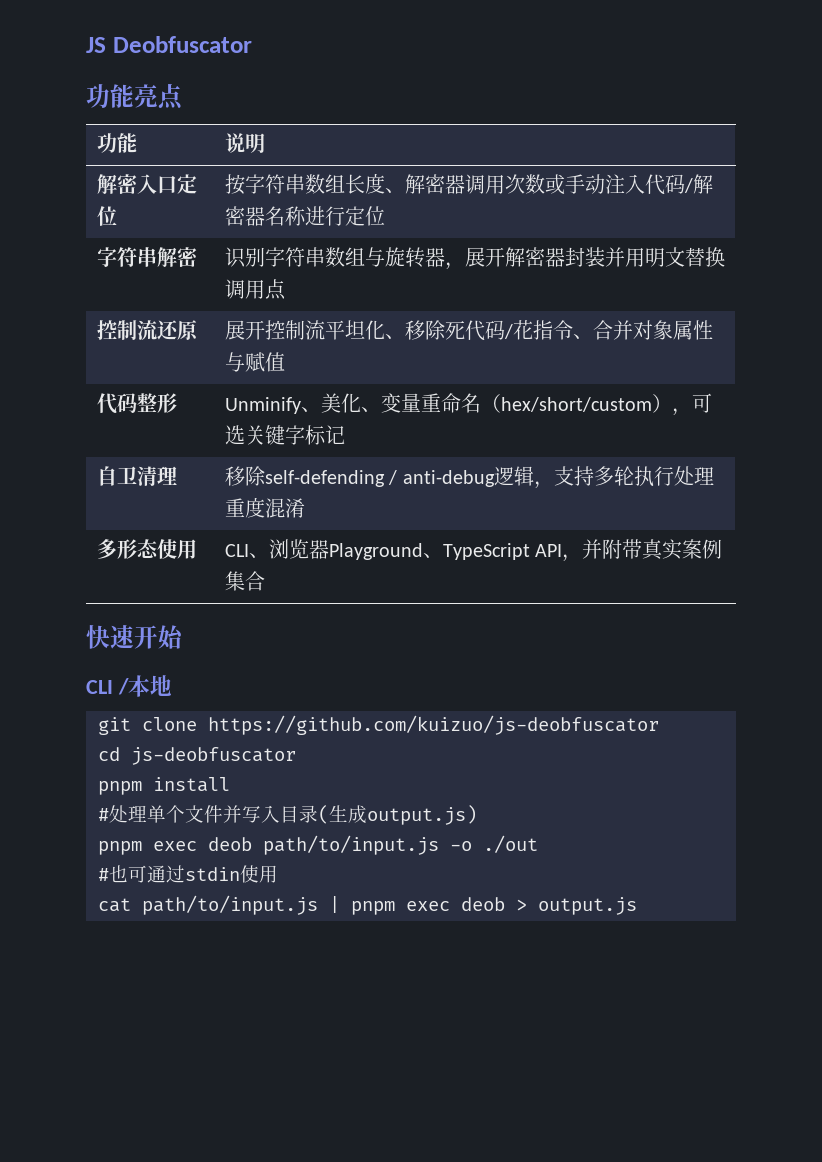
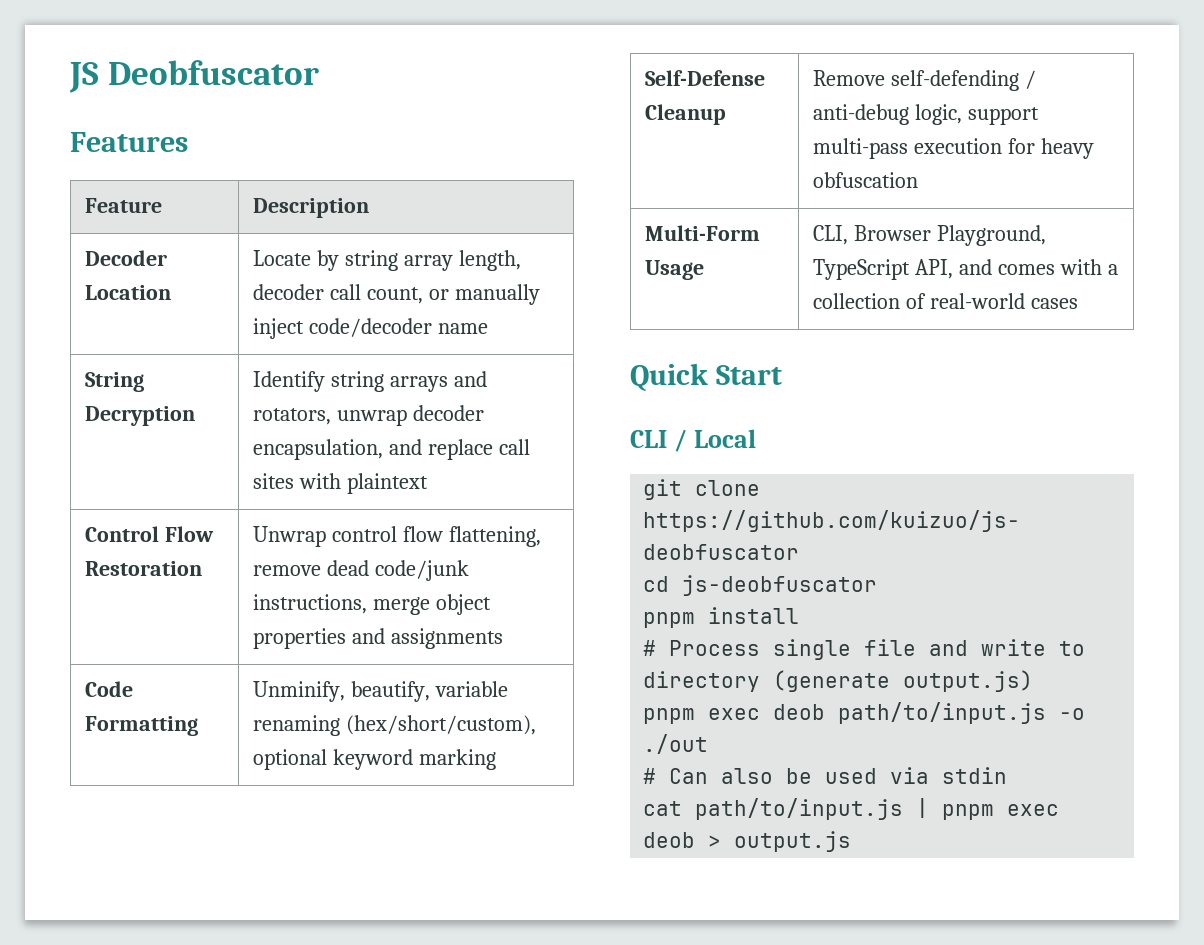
[86,83,183,110] [96,133,137,153] [224,133,265,153] [96,174,197,194] [96,206,117,226] [224,173,713,195] [224,206,385,226] [96,247,198,267] [224,247,725,270] [224,279,286,300] [96,320,198,340] [224,320,713,341] [224,352,285,372] [96,393,177,414] [224,393,712,416] [224,425,345,445] [96,466,177,486] [224,466,714,489] [224,497,305,518] [96,539,197,559] [224,539,723,562] [224,571,265,591] [86,625,184,649] 功能亮点 // 功能 | 说明 // 解密入口定位 | 按字符串数组长度、解密器调用次数或手动注入代码/解密器名称进行定位 // 字符串解密 | 识别字符串数组与旋转器，展开解密器封装并用明文替换调用点 // 控制流还原 | 展开控制流平坦化、移除死代码/花指令、合并对象属性与赋值 // 代码整形 | Unminify、美化、变量重命名（hex/short/custom），可选关键字标记 // 自卫清理 | 移除self-defending / anti-debug逻辑，支持多轮执行处理重度混淆 // 多形态使用 | CLI、浏览器Playground、TypeScript API，并附带真实案例集合 // 快速开始 -> [70,132,188,152] [84,198,162,213] [252,198,369,218] [84,250,167,266] [84,285,171,300] [252,250,521,271] [252,284,540,305] [252,318,488,339] [84,372,144,392] [84,406,195,426] [252,371,487,392] [252,405,484,426] [252,439,530,460] [252,473,428,494] [84,526,214,542] [84,561,202,576] [252,526,541,547] [252,560,469,581] [252,594,491,615] [252,628,503,649] [84,681,133,697] [84,716,198,736] [252,681,508,702] [252,715,536,736] [252,749,496,770] [644,70,765,86] [644,104,726,125] [812,70,1036,91] [812,104,1039,125] [812,138,1094,159] [812,172,918,188] [644,225,760,241] [644,260,704,280] [812,225,1046,246] [812,259,1118,280] [812,293,1078,309] [630,363,782,391] Features // Feature | Description // Decoder Location | Locate by string array length, decoder call count, or manually inject code/decoder name // String Decryption | Identify string arrays and rotators, unwrap decoder encapsulation, and replace call sites with plaintext // Control Flow Restoration | Unwrap control flow flattening, remove dead code/junk instructions, merge object properties and assignments // Code Formatting | Unminify, beautify, variable renaming (hex/short/custom), optional keyword marking // Self-Defense Cleanup | Remove self-defending / anti-debug logic, support multi-pass execution for heavy obfuscation // Multi-Form Usage | CLI, Browser Playground, TypeScript API, and comes with a collection of real-world cases // Quick Start
[127,675,172,697] 本地 -> [693,429,756,448] Local
[109,805,367,824] 处理单个文件并写入目录(生成 -> [669,639,1086,660] [643,670,891,692] Process single file and write to directory (generate
[109,865,185,883] 也可通过 -> [669,767,930,784] Can also be used via
[240,865,278,883] 使用 -> (1008, 775) none

